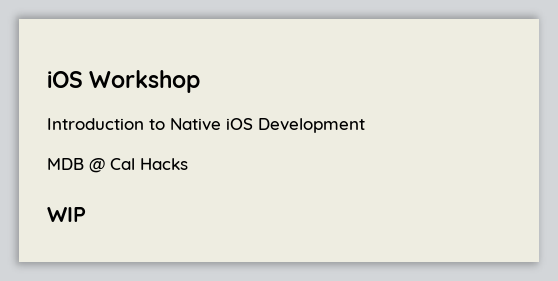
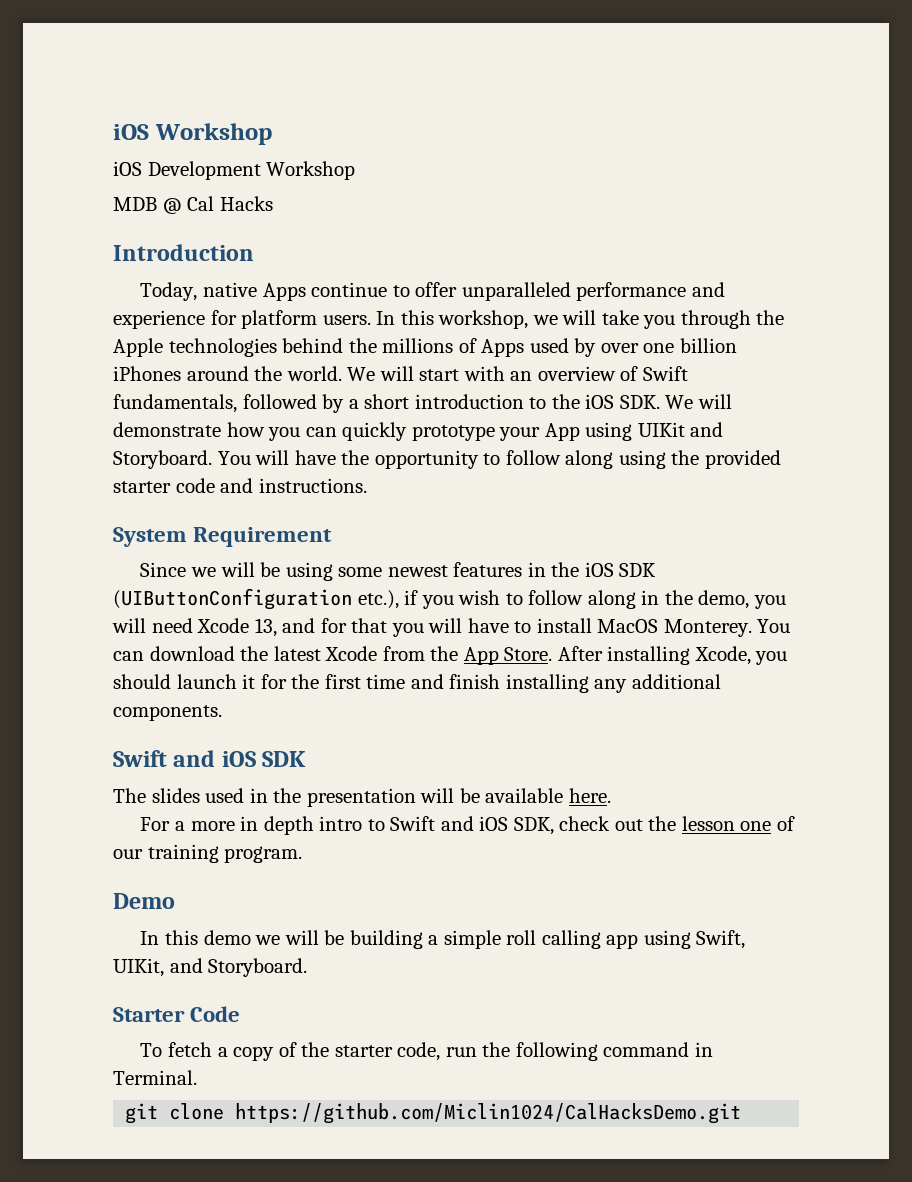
[47,118,221,131] Introduction to Native -> (272, 134) none
(365, 125) none -> [266,161,356,180] Workshop
[47,207,86,222] WIP -> [113,244,254,261] [140,282,725,301] [113,310,785,329] [113,338,737,357] [113,366,688,381] [113,394,732,413] [113,422,724,441] [113,450,781,469] [113,478,367,493] [113,527,333,547] [140,562,657,581] [113,588,786,610] [112,618,791,637] [113,646,788,665] [113,674,721,693] [113,705,222,721] [113,750,307,767] [113,788,611,807] [140,816,795,835] [113,844,303,863] [113,893,175,909] [140,930,746,949] [113,958,308,977] [113,1006,241,1022] [140,1042,713,1061] [113,1070,197,1085] [125,1103,742,1124] Introduction // Today, native Apps continue to offer unparalleled performance and experience for platform users. In this workshop, we will take you through the Apple technologies behind the millions of Apps used by over one billion iPhones around the world. We will start with an overview of Swift fundamentals, followed by a short introduction to the iOS SDK. We will demonstrate how you can quickly prototype your App using UIKit and Storyboard. You will have the opportunity to follow along using the provided starter code and instructions. // System Requirement // Since we will be using some newest features in the iOS SDK (UIButtonConfiguration etc.), if you wish to follow along in the demo, you will need Xcode 13, and for that you will have to install MacOS Monterey. You can download the latest Xcode from the App Store. After installing Xcode, you should launch it for the first time and finish installing any additional components. // Swift and iOS SDK // The slides used in the presentation will be available here. // For a more in depth intro to Swift and iOS SDK, check out the lesson one of our training program. // Demo // In this demo we will be building a simple roll calling app using Swift, UIKit, and Storyboard. // Starter Code // To fetch a copy of the starter code, run the following command in Terminal. // git clone https://github.com/Miclin1024/CalHacksDemo.git

